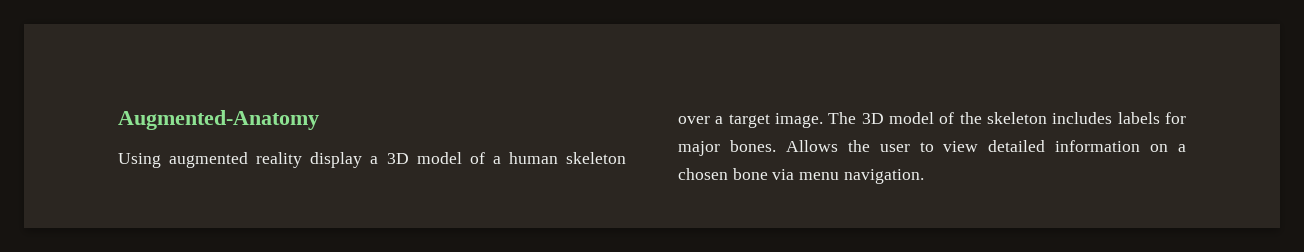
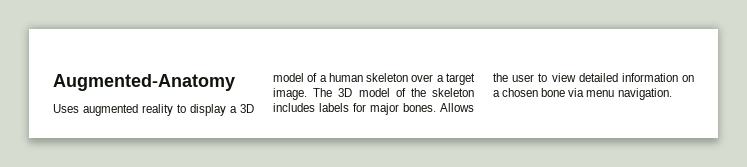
[118,153,161,168] Using -> [53,104,79,113] Uses
(303, 160) none -> [177,104,186,113] to

